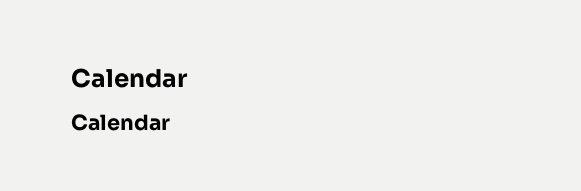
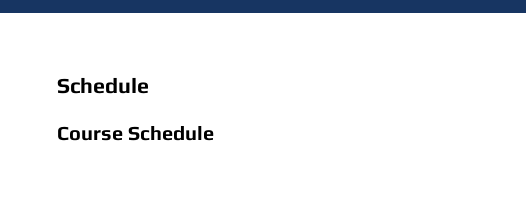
[71,68,188,88] [71,114,170,131] Calendar // Calendar -> [57,77,149,94] [57,126,215,141] Schedule // Course Schedule

